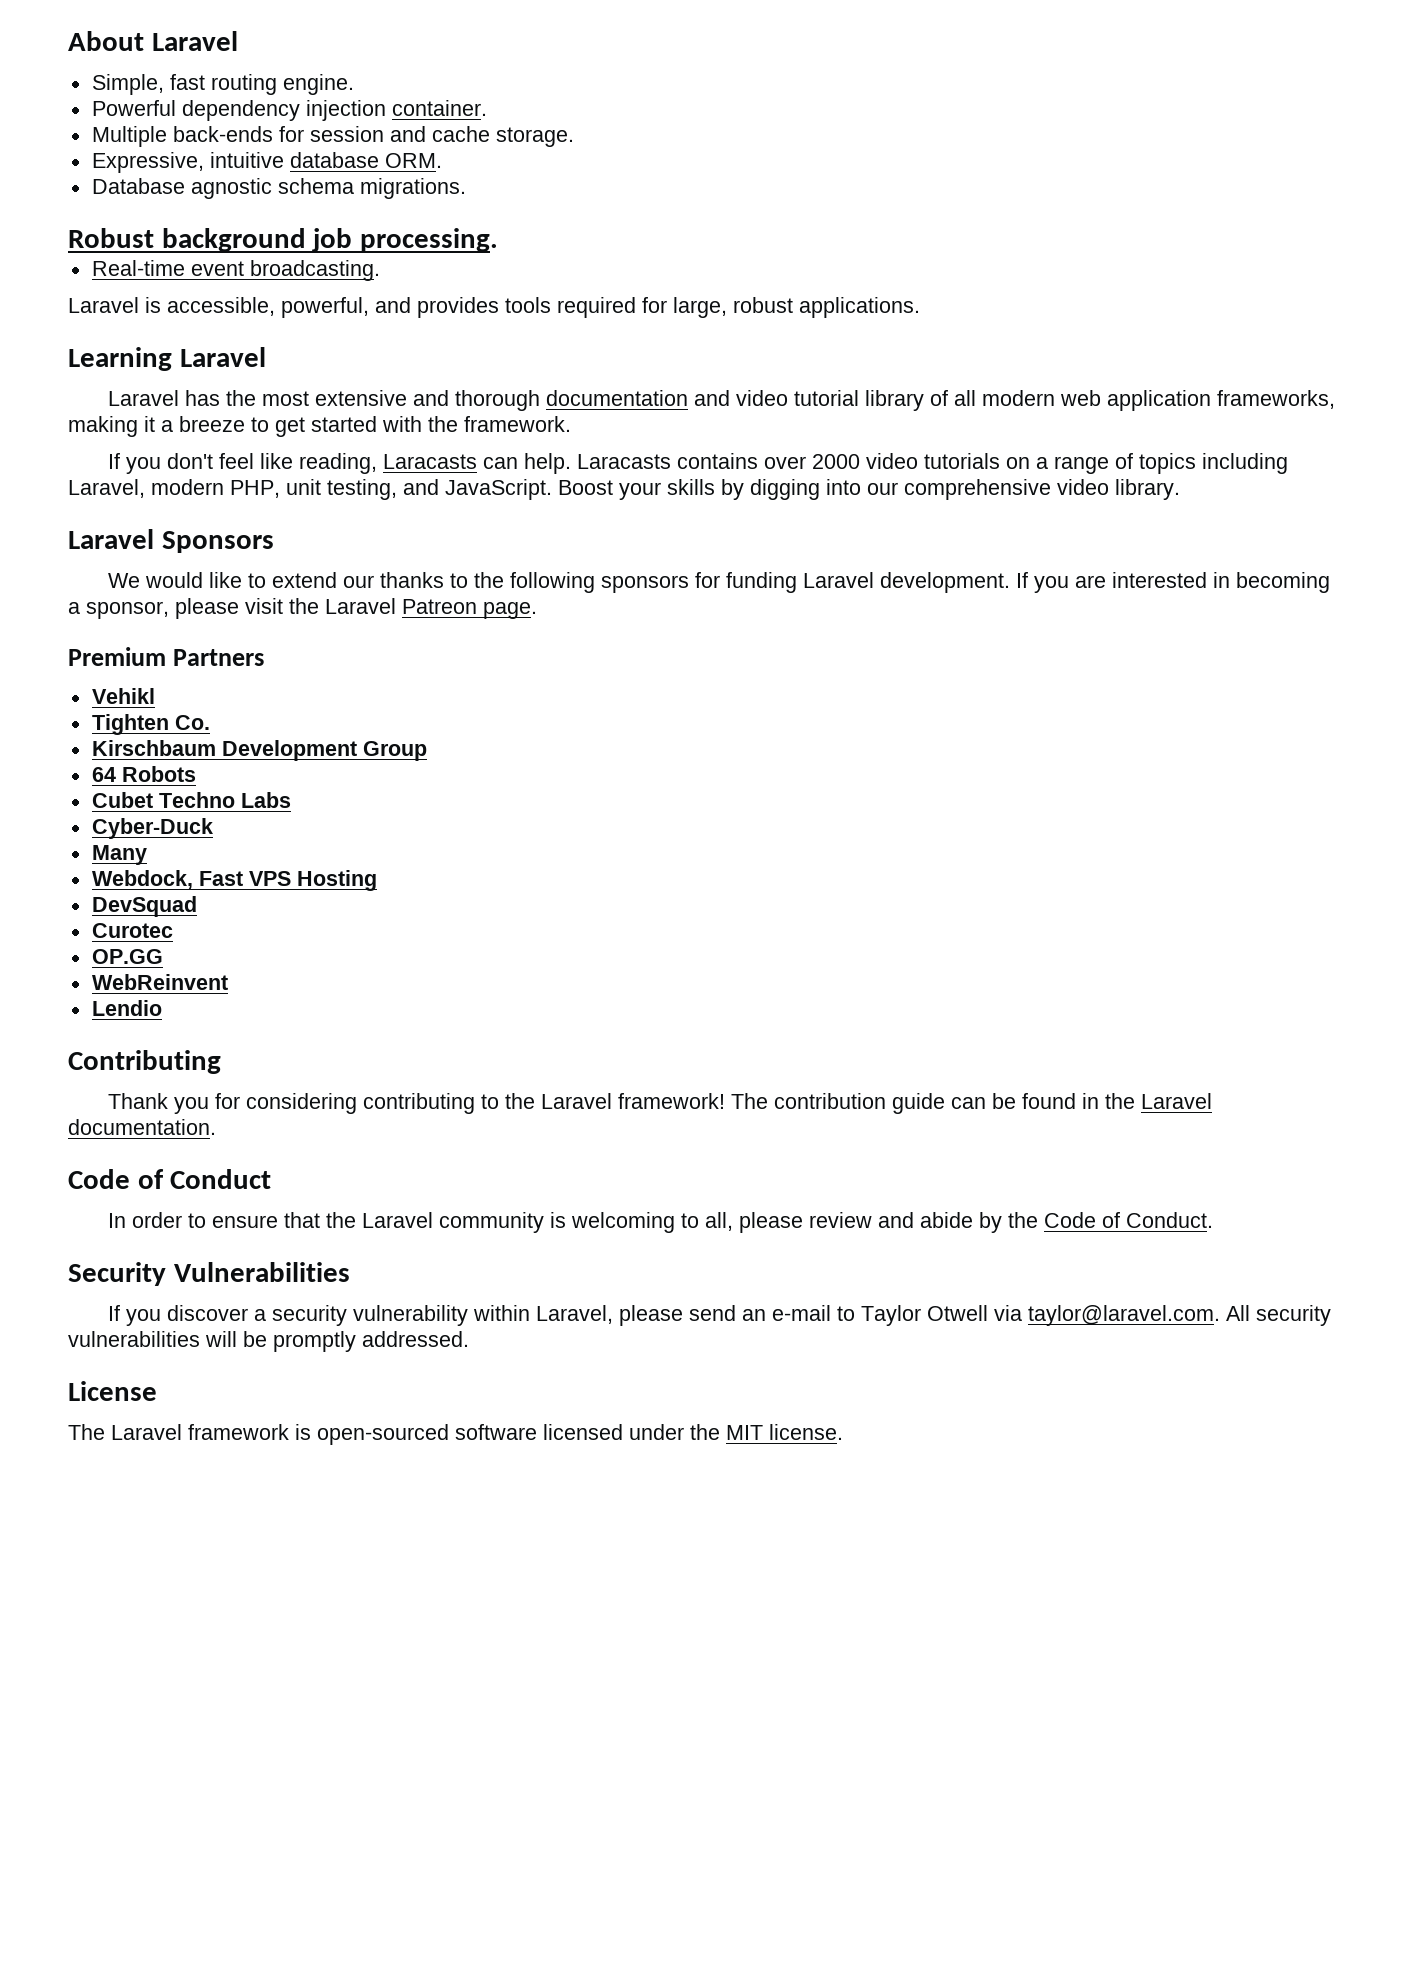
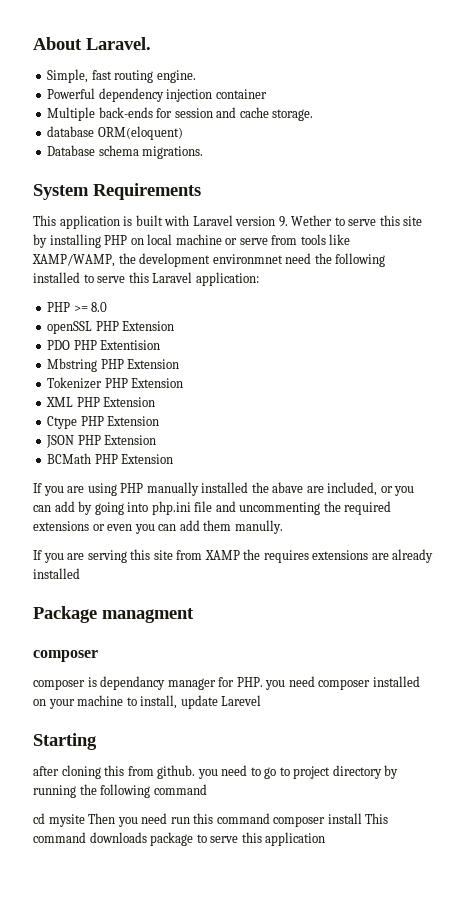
[151,31,238,51] Laravel -> [86,37,151,50] Laravel.
[391,100,487,116] container. -> [215,89,267,99] container
[91,152,442,173] Expressive, intuitive database ORM. -> [47,126,183,140] database ORM(eloquent)
[190,178,272,199] agnostic -> (96, 150) none
[68,228,499,252] [91,260,380,281] [68,297,920,318] [68,347,266,371] [108,390,1336,411] [68,416,571,437] [108,453,1289,474] [68,479,1180,500] [68,529,274,553] [108,572,1331,593] [68,598,537,619] [68,647,264,666] [91,688,155,704] [91,714,210,735] [91,740,427,761] [91,766,196,782] [91,792,291,808] [91,818,213,839] [91,845,147,865] [91,870,377,891] [91,896,197,917] [91,923,173,938] [91,949,163,964] [91,974,228,990] [91,1000,162,1016] [68,1050,221,1074] [108,1093,1213,1114] [68,1119,216,1135] [68,1169,272,1189] [108,1212,1214,1233] [68,1262,350,1286] [108,1305,1332,1326] [68,1331,469,1352] [68,1381,157,1401] [68,1424,843,1445] Robust background job processing. // Real-time event broadcasting. // Laravel is accessible, powerful, and provides tools required for large, robust applications. // Learning Laravel // Laravel has the most extensive and thorough documentation and video tutorial library of all modern web application frameworks, making it a breeze to get started with the framework. // If you don't feel like reading, Laracasts can help. Laracasts contains over 2000 video tutorials on a range of topics including Laravel, modern PHP, unit testing, and JavaScript. Boost your skills by digging into our comprehensive video library. // Laravel Sponsors // We would like to extend our thanks to the following sponsors for funding Laravel development. If you are interested in becoming a sponsor, please visit the Laravel Patreon page. // Premium Partners // Vehikl // Tighten Co. // Kirschbaum Development Group // 64 Robots // Cubet Techno Labs // Cyber-Duck // Many // Webdock, Fast VPS Hosting // DevSquad // Curotec // OP.GG // WebReinvent // Lendio // Contributing // Thank you for considering contributing to the Laravel framework! The contribution guide can be found in the Laravel documentation. // Code of Conduct // In order to ensure that the Laravel community is welcoming to all, please review and abide by the Code of Conduct. // Security Vulnerabilities // If you discover a security vulnerability within Laravel, please send an e-mail to Taylor Otwell via taylor@laravel.com. All security vulnerabilities will be promptly addressed. // License // The Laravel framework is open-sourced software licensed under the MIT license. -> [33,183,201,200] [33,215,423,229] [33,234,351,248] [32,253,386,267] [33,272,259,286] [47,302,108,312] [47,321,175,334] [47,340,161,350] [47,358,180,372] [47,377,184,389] [46,397,156,407] [47,416,160,429] [46,435,157,448] [47,453,174,464] [33,482,415,496] [33,501,392,515] [33,520,283,534] [33,549,434,563] [33,568,80,579] [33,606,194,623] [33,650,98,662] [33,676,420,690] [33,695,262,709] [33,733,97,750] [33,765,399,779] [33,784,207,798] [33,813,389,827] [33,832,326,846] System Requirements // This application is built with Laravel version 9. Wether to serve this site by installing PHP on local machine or serve from tools like XAMP/WAMP, the development environmnet need the following installed to serve this Laravel application: // PHP >= 8.0 // openSSL PHP Extension // PDO PHP Extentision // Mbstring PHP Extension // Tokenizer PHP Extension // XML PHP Extension // Ctype PHP Extension // JSON PHP Extension // BCMath PHP Extension // If you are using PHP manually installed the abave are included, or you can add by going into php.ini file and uncommenting the required extensions or even you can add them manully. // If you are serving this site from XAMP the requires extensions are already installed // Package managment // composer // composer is dependancy manager for PHP. you need composer installed on your machine to install, update Larevel // Starting // after cloning this from github. you need to go to project directory by running the following command // cd mysite Then you need run this command composer install This command downloads package to serve this application

